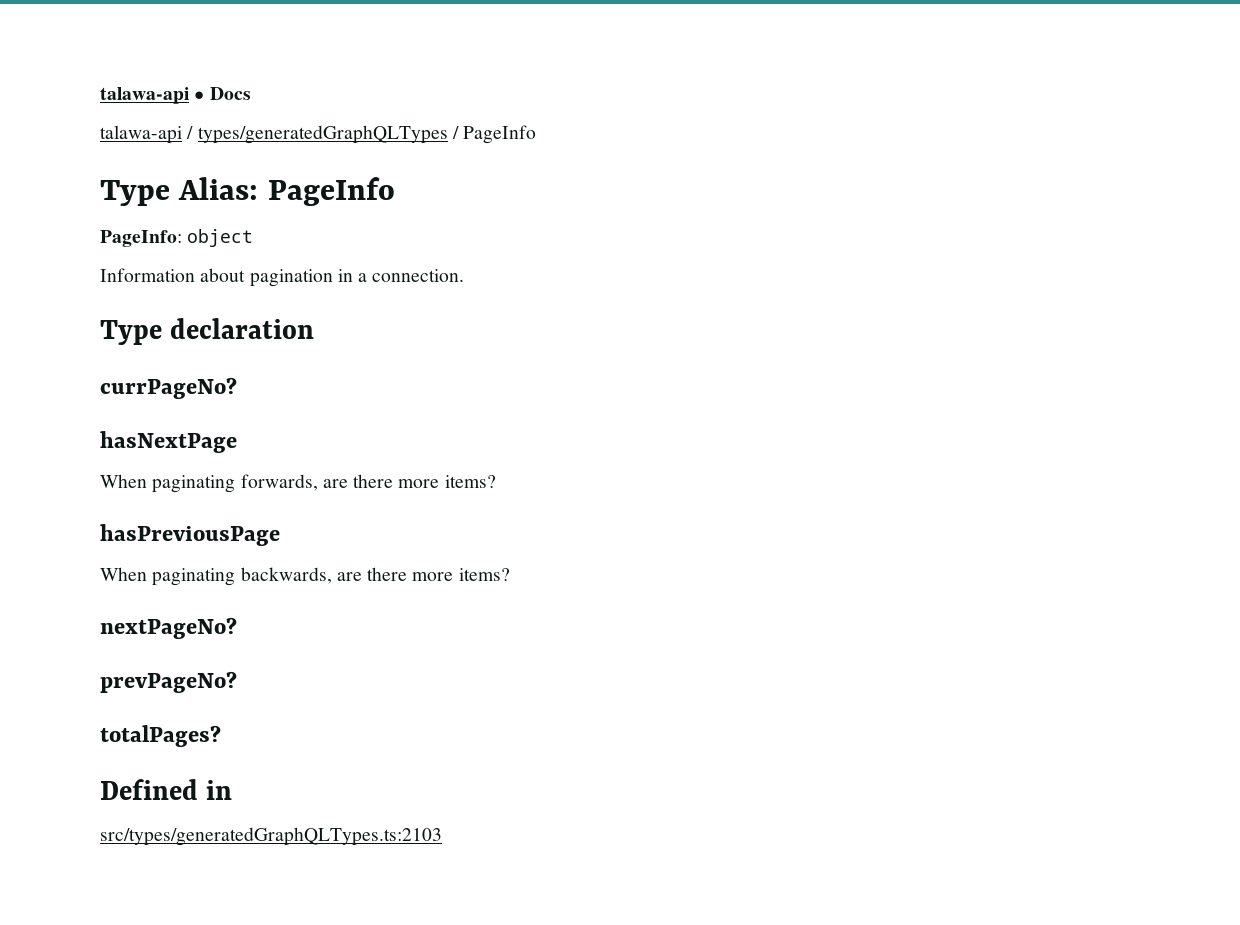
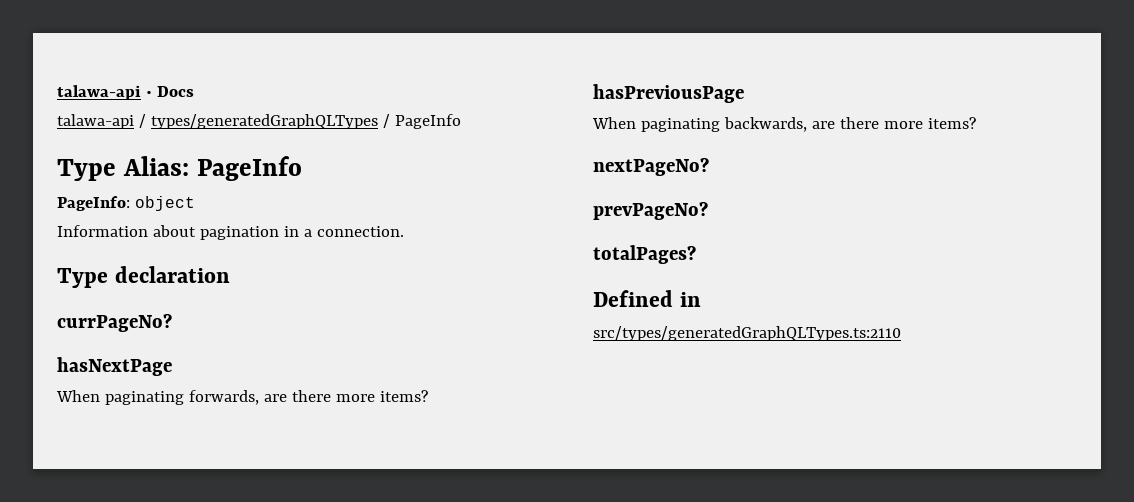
[100,827,442,846] src/types/generatedGraphQLTypes.ts:2103 -> [593,326,901,341] src/types/generatedGraphQLTypes.ts:2110

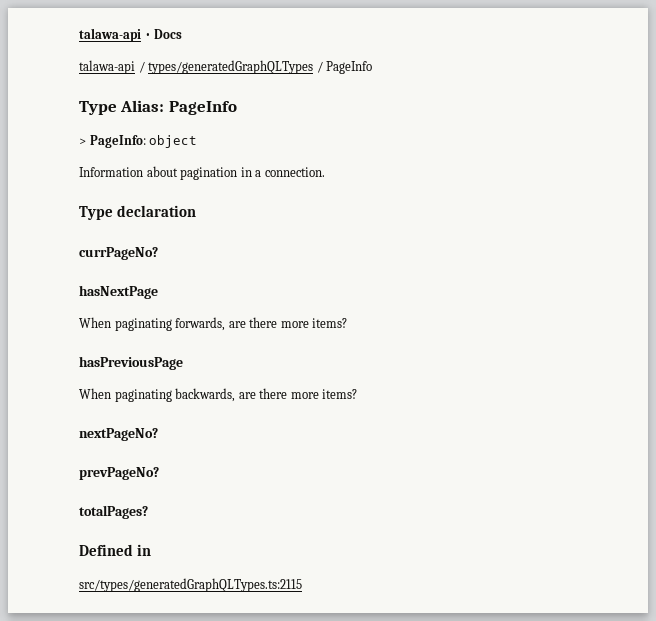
(302, 168) none -> [79,138,86,145] >
[593,326,901,341] src/types/generatedGraphQLTypes.ts:2110 -> [79,578,302,592] src/types/generatedGraphQLTypes.ts:2115

